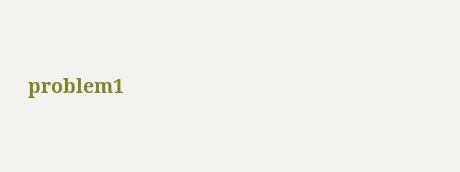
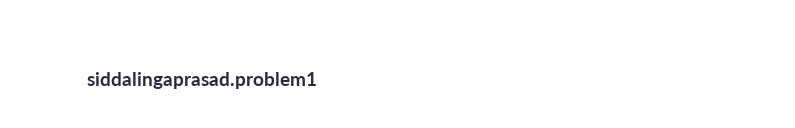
[28,78,124,98] problem1 -> [87,72,317,89] siddalingaprasad.problem1

